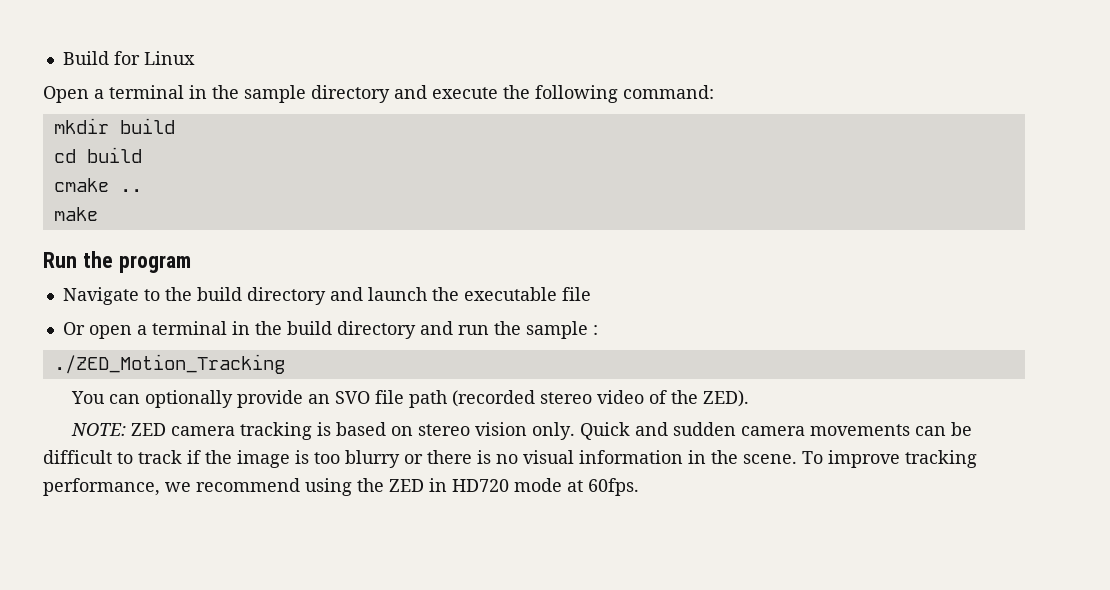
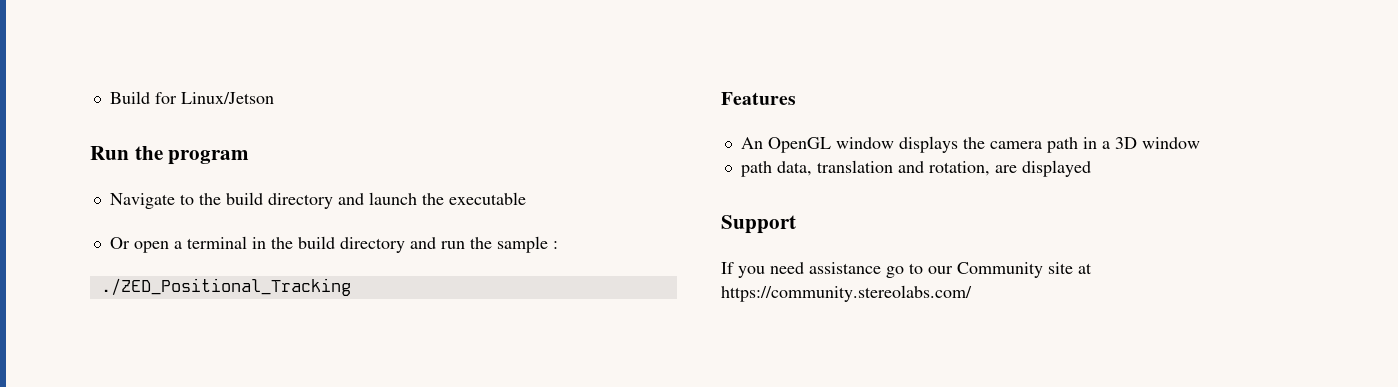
[143,51,195,65] [43,85,714,103] [53,118,175,134] [53,147,142,163] [53,178,142,192] [53,207,98,221] Linux // Open a terminal in the sample directory and execute the following command: // mkdir build // cd build // cmake .. // make -> [180,92,274,104] Linux/Jetson
[561,287,591,301] file -> (526, 198) none
[53,354,285,374] [71,390,750,408] [71,422,973,440] [43,450,977,468] [43,478,639,496] ./ZED_Motion_Tracking // You can optionally provide an SVO file path (recorded stereo video of the ZED). // NOTE: ZED camera tracking is based on stereo vision only. Quick and sudden camera movements can be difficult to track if the image is too blurry or there is no visual information in the scene. To improve tracking performance, we recommend using the ZED in HD720 mode at 60fps. -> [100,278,351,296] [721,92,796,105] [740,136,1200,153] [740,160,1091,177] [721,215,796,234] [721,262,1092,278] [721,285,972,302] ./ZED_Positional_Tracking // Features // An OpenGL window displays the camera path in a 3D window // path data, translation and rotation, are displayed // Support // If you need assistance go to our Community site at https://community.stereolabs.com/

